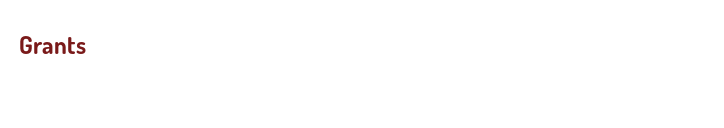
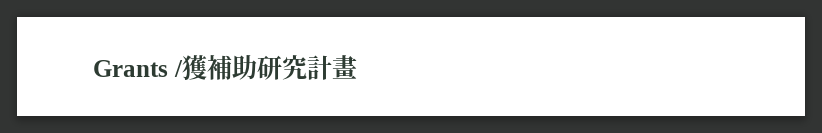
(86, 45) none -> [173,55,357,80] /獲補助研究計畫

